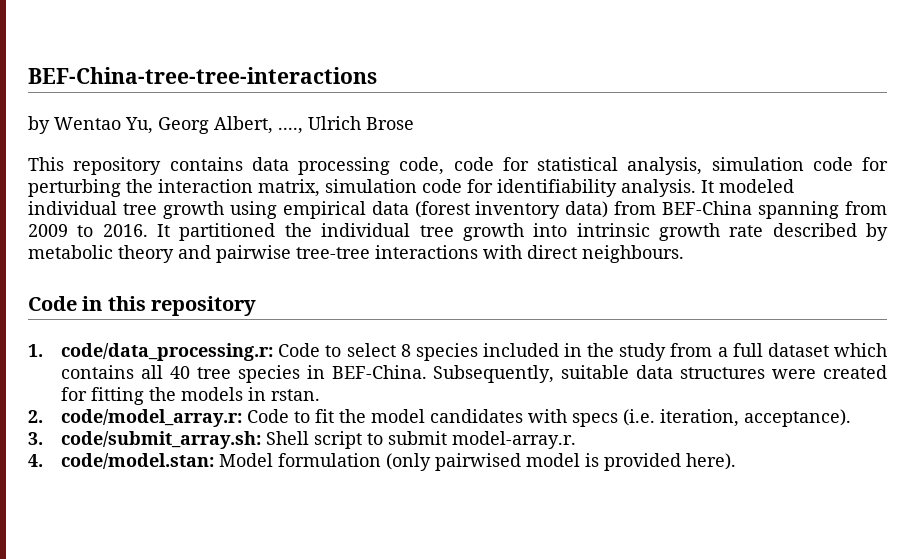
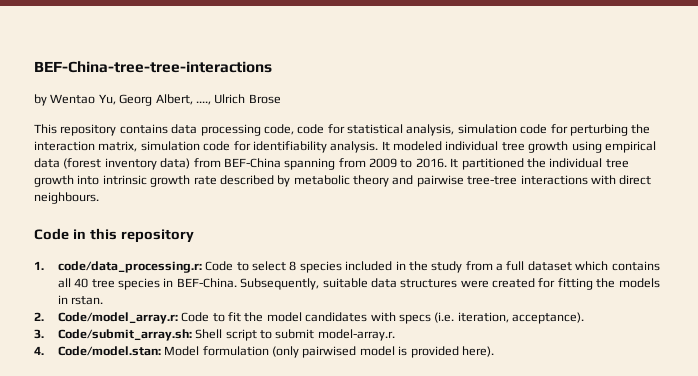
[61,409,243,427] code/model_array.r: -> [57,312,178,324] Code/model_array.r:
[61,431,262,449] code/submit_array.sh: -> [57,329,192,341] Code/submit_array.sh:
[61,453,215,469] code/model.stan: -> [57,346,161,356] Code/model.stan:

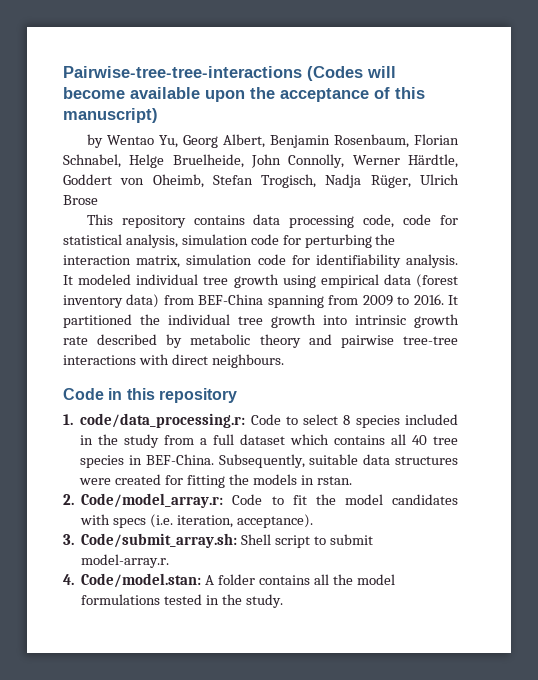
[34,61,272,73] BEF-China-tree-tree-interactions -> [63,66,396,81] [63,87,425,102] [63,108,158,123] Pairwise-tree-tree-interactions (Codes will become available upon the acceptance of this manuscript)
[195,101,211,105] ...., -> [269,134,460,148] [63,154,458,168] [63,174,411,188] Benjamin Rosenbaum, Florian Schnabel, Helge Bruelheide, John Connolly, Werner Härdtle, Goddert von Oheimb, Stefan Trogisch, Nadja Rüger,
[164,346,494,358] Model formulation (only pairwised model is provided here). -> [205,574,395,585] [81,594,283,608] A folder contains all the model formulations tested in the study.

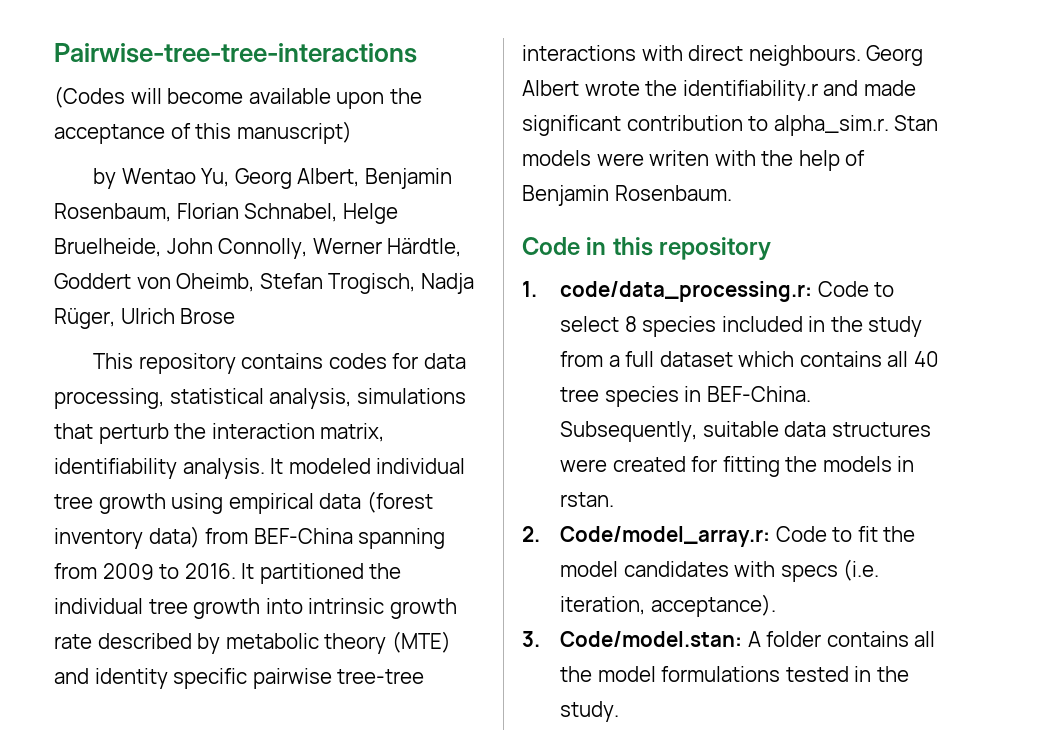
(302, 72) none -> (417, 53) //
[253,214,458,228] [63,234,396,248] [63,254,310,268] data processing code, code for statistical analysis, simulation code for perturbing the interaction matrix, simulation code for -> [328,353,466,369] [54,388,466,409] [54,423,385,444] codes for data processing, statistical analysis, simulations that perturb the interaction matrix,
[308,334,332,345] and -> [391,631,451,653] [54,668,248,689] (MTE) and identity specific
(284, 361) none -> [866,45,924,66] [522,80,916,101] [522,115,939,136] [522,150,866,171] [522,185,732,206] Georg Albert wrote the identifiability.r and made significant contribution to alpha_sim.r. Stan models were writen with the help of Benjamin Rosenbaum.
[81,533,373,548] [81,554,170,568] [63,574,74,585] Code/submit_array.sh: Shell script to submit model-array.r. // 4. -> (540, 639) none

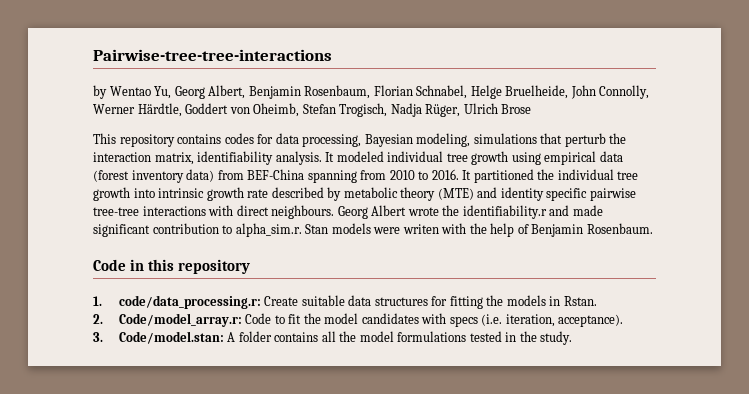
[54,86,422,109] [54,121,352,144] // (Codes will become available upon the acceptance of this manuscript) -> (332, 55) none
[169,388,352,409] statistical analysis, -> [364,133,471,147] Bayesian modeling,
[102,563,154,580] 2009 -> [389,170,415,180] 2010
[817,281,895,297] [560,316,923,337] [560,351,939,367] [560,386,811,407] [560,421,698,442] Code to select 8 species included in the study from a full dataset which contains all 40 tree species in BEF-China. Subsequently, -> [264,296,299,306] Create
[560,456,686,472] were created -> (428, 301) none
[560,492,615,507] rstan. -> [563,296,597,306] Rstan.

